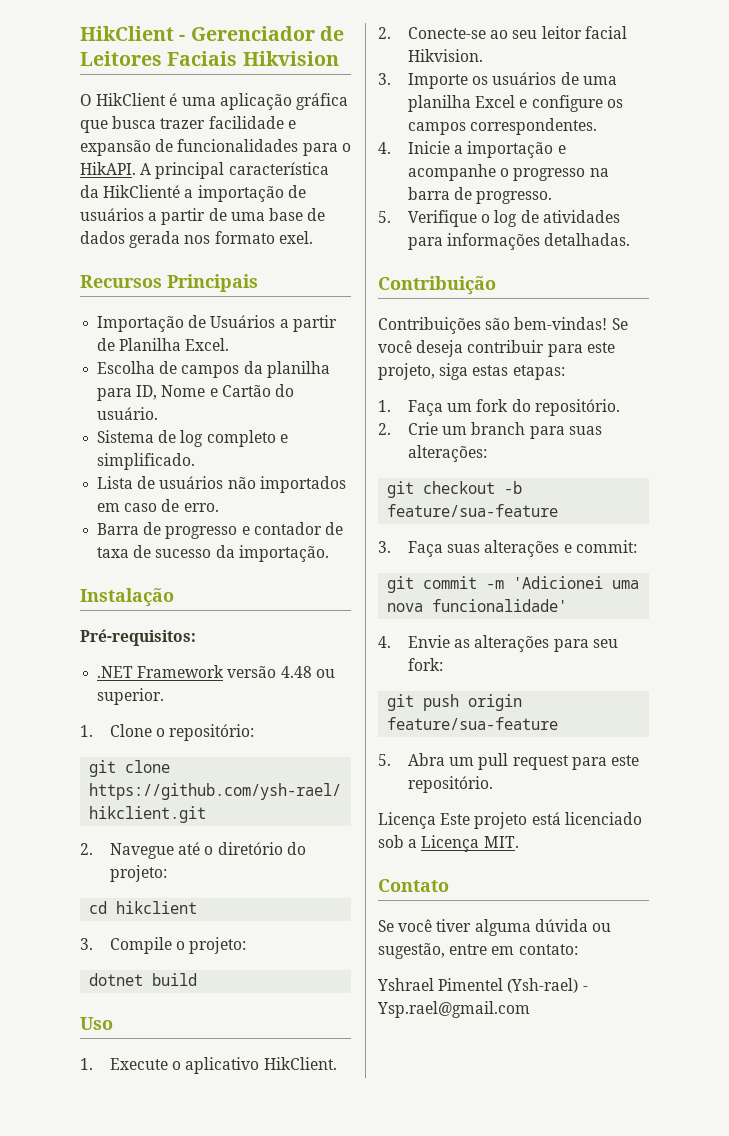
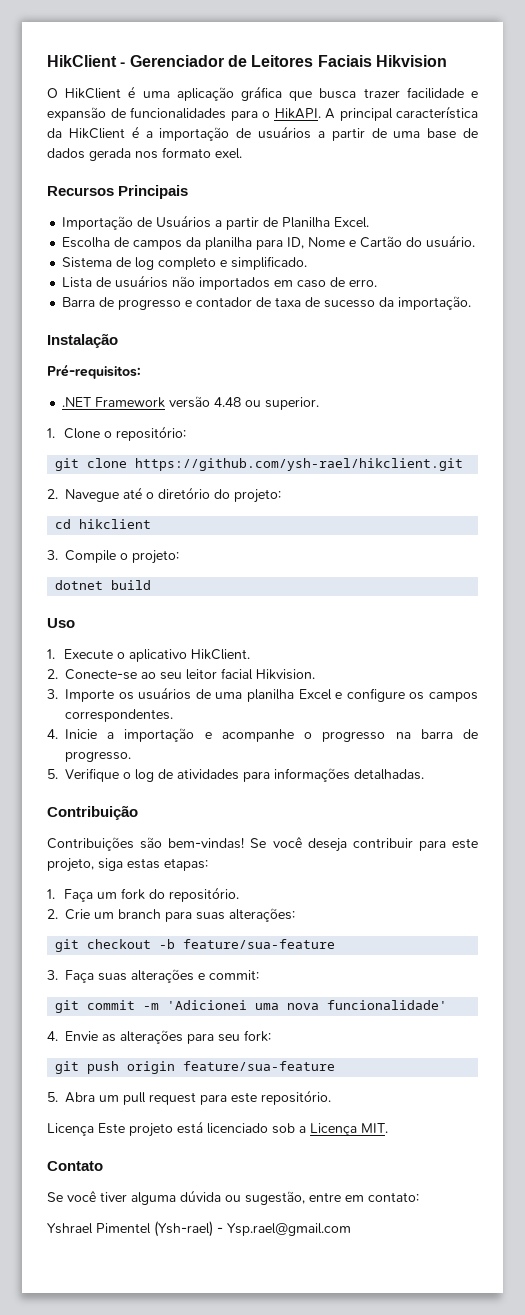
[103,185,181,198] HikClienté -> [68,126,139,139] HikClient é

